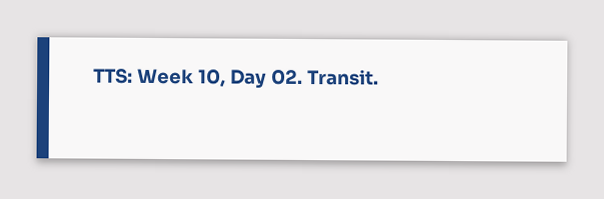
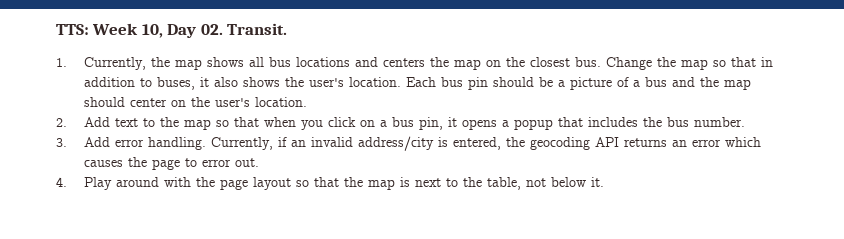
(379, 77) none -> [56,57,773,70] [83,77,751,90] [83,97,307,107] [56,117,745,130] [56,136,761,151] [83,157,259,170] [56,177,604,190] // 1. Currently, the map shows all bus locations and centers the map on the closest bus. Change the map so that in addition to buses, it also shows the user's location. Each bus pin should be a picture of a bus and the map should center on the user's location. // 2. Add text to the map so that when you click on a bus pin, it opens a popup that includes the bus number. // 3. Add error handling. Currently, if an invalid address/city is entered, the geocoding API returns an error which causes the page to error out. // 4. Play around with the page layout so that the map is next to the table, not below it.

